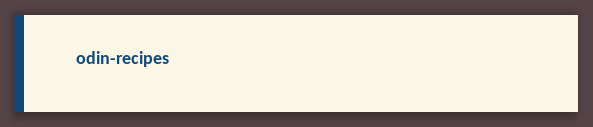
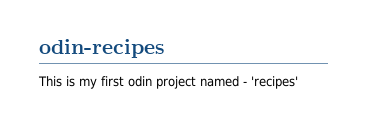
(169, 59) none -> [38,76,298,89] // This is my first odin project named - 'recipes'

